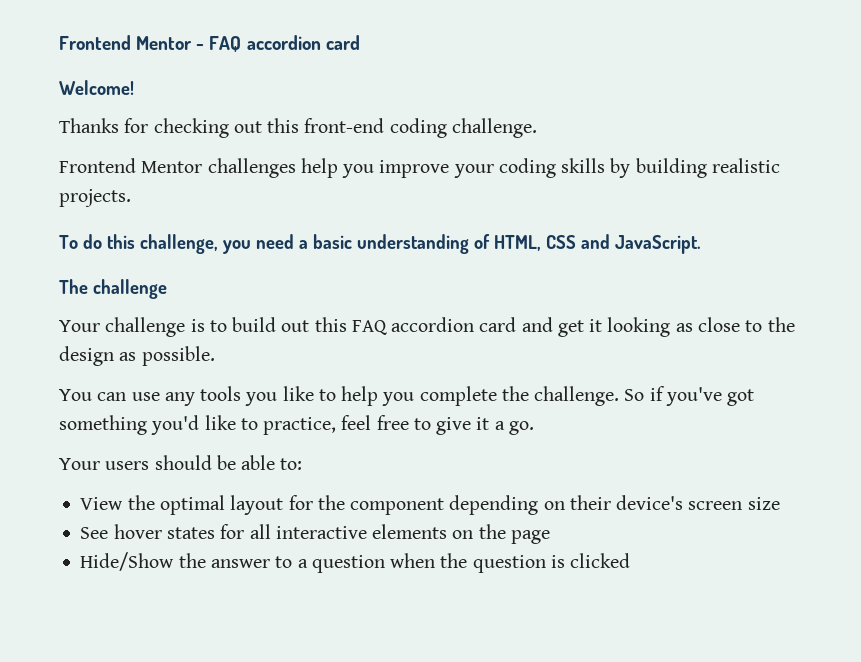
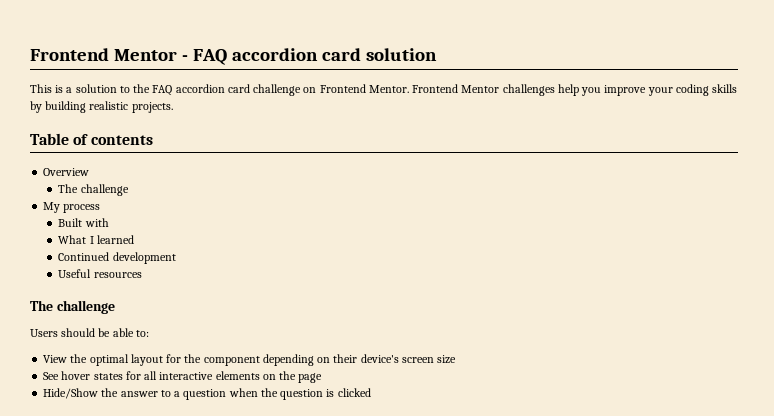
[59,80,134,95] [59,118,537,138] // Welcome! // Thanks for checking out this front-end coding challenge. // -> [365,48,437,61] [30,84,409,96] solution // This is a solution to the FAQ accordion card challenge on Frontend Mentor.
[59,234,701,254] [59,279,167,299] [59,317,795,337] [59,346,215,366] [59,386,755,406] [59,415,534,435] [59,458,150,470] To do this challenge, you need a basic understanding of HTML, CSS and JavaScript. // The challenge // Your challenge is to build out this FAQ accordion card and get it looking as close to the design as possible. // You can use any tools you like to help you complete the challenge. So if you've got something you'd like to practice, feel free to give it a go. // Your users -> [30,133,153,145] [43,168,90,176] [58,184,129,196] [43,202,101,213] [58,218,109,227] [58,235,134,244] [58,252,176,264] [58,269,142,278] [30,300,115,314] [30,329,58,337] Table of contents // Overview // The challenge // My process // Built with // What I learned // Continued development // Useful resources // The challenge // Users

